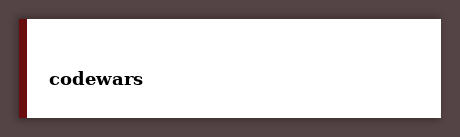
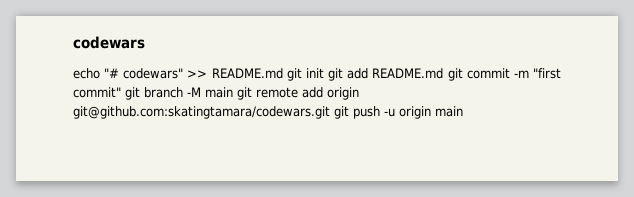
(143, 78) none -> [73,68,561,81] [73,87,359,100] [73,106,463,119] // echo "# codewars" >> README.md git init git add README.md git commit -m "first commit" git branch -M main git remote add origin git@github.com:skatingtamara/codewars.git git push -u origin main

